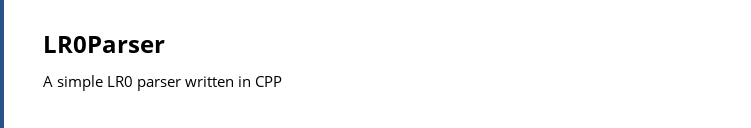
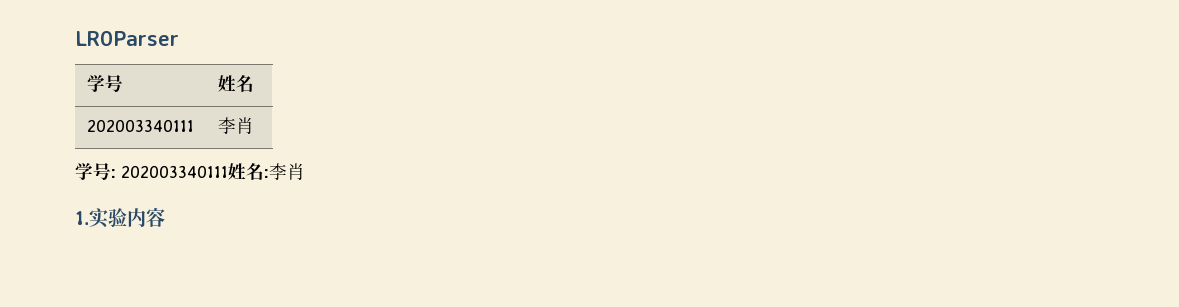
[43,75,283,91] // A simple LR0 parser written in CPP -> [86,75,123,92] [217,75,254,92] [86,119,194,132] [217,117,254,134] [75,163,305,180] [75,208,165,228] // 学号 | 姓名 // 202003340111 | 李肖 // 学号: 202003340111姓名:李肖 // 1.实验内容

